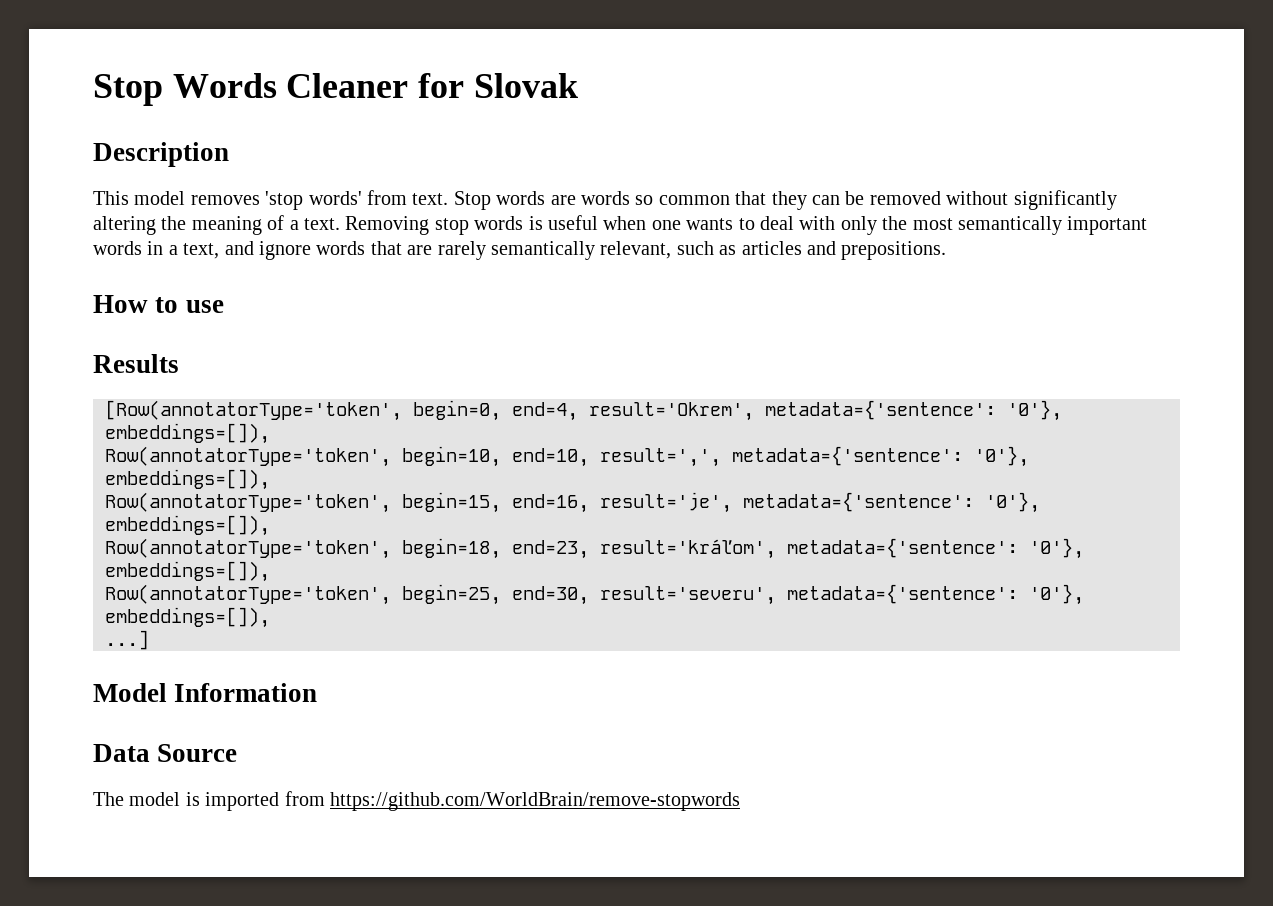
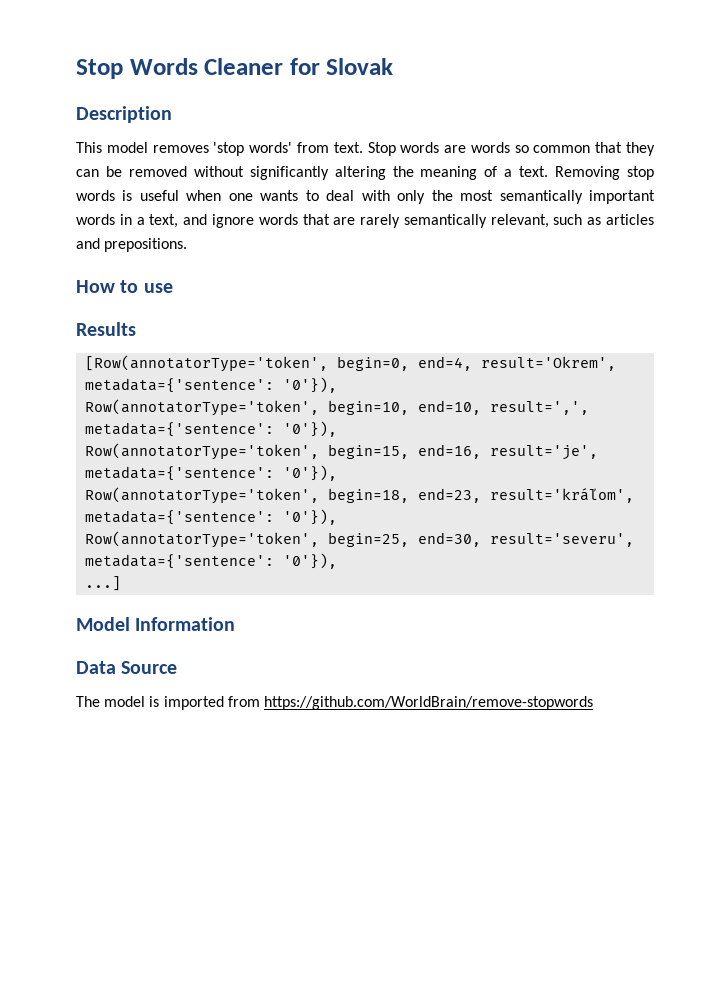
[1007,400,1062,421] [105,423,270,444] '0'}, embeddings=[]), -> [283,377,338,393] '0'}),
[974,446,1029,467] [105,469,270,490] '0'}, embeddings=[]), -> [283,421,338,437] '0'}),
[985,492,1040,513] [105,515,270,536] '0'}, embeddings=[]), -> [283,465,338,481] '0'}),
[1029,538,1084,559] [105,561,270,582] '0'}, embeddings=[]), -> [283,509,338,525] '0'}),
[1029,584,1084,605] [105,607,270,628] '0'}, embeddings=[]), -> [283,553,338,569] '0'}),

